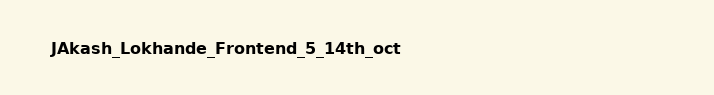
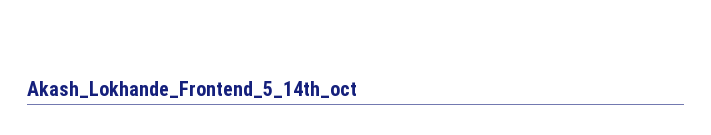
[50,42,401,58] JAkash_Lokhande_Frontend_5_14th_oct -> [27,81,357,98] Akash_Lokhande_Frontend_5_14th_oct

